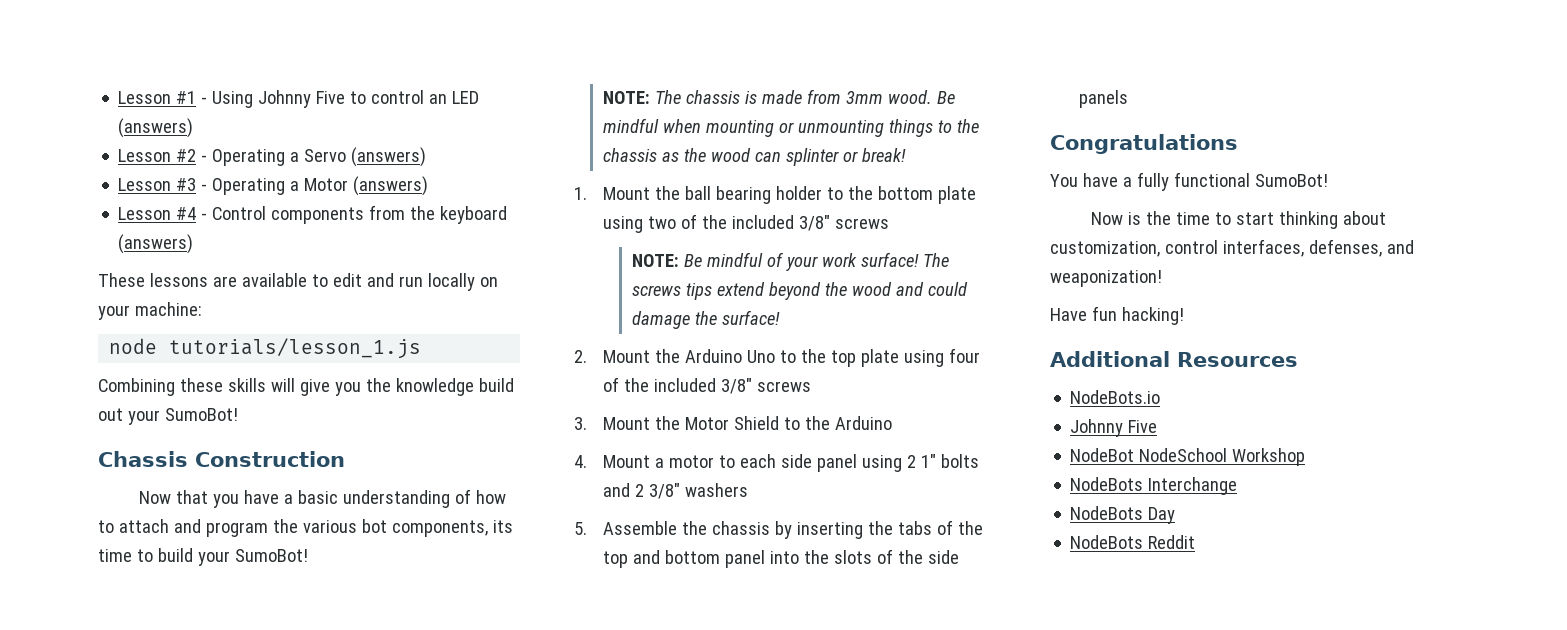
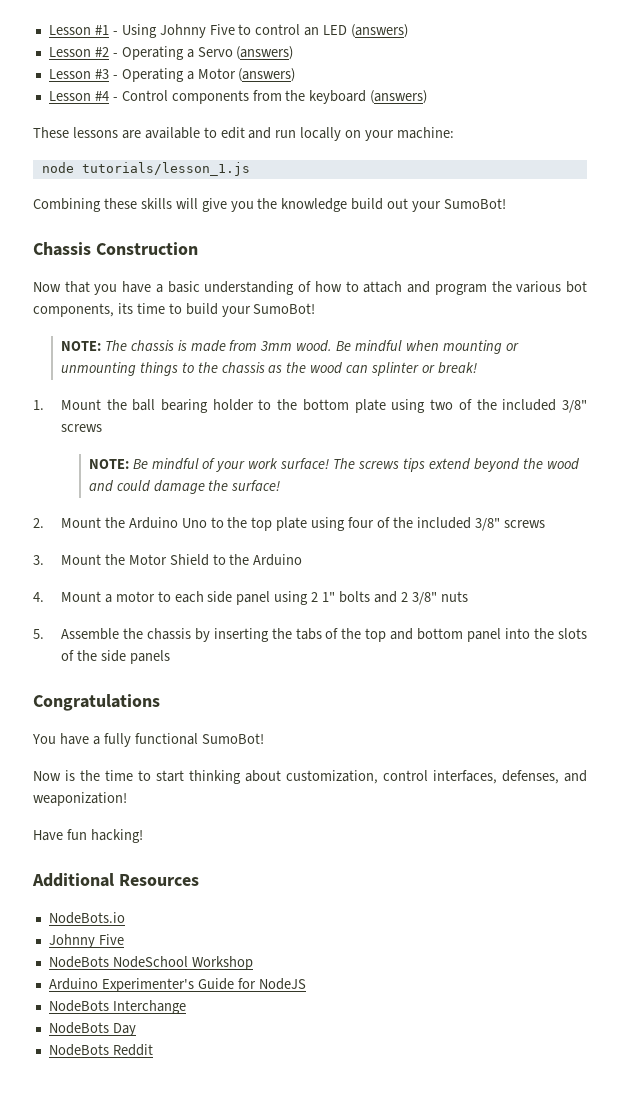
[684,483,748,497] washers -> [440,591,468,602] nuts
[1070,448,1135,462] NodeBot -> [48,956,109,968] NodeBots
(1306, 457) none -> [48,978,306,992] // Arduino Experimenter's Guide for NodeJS

